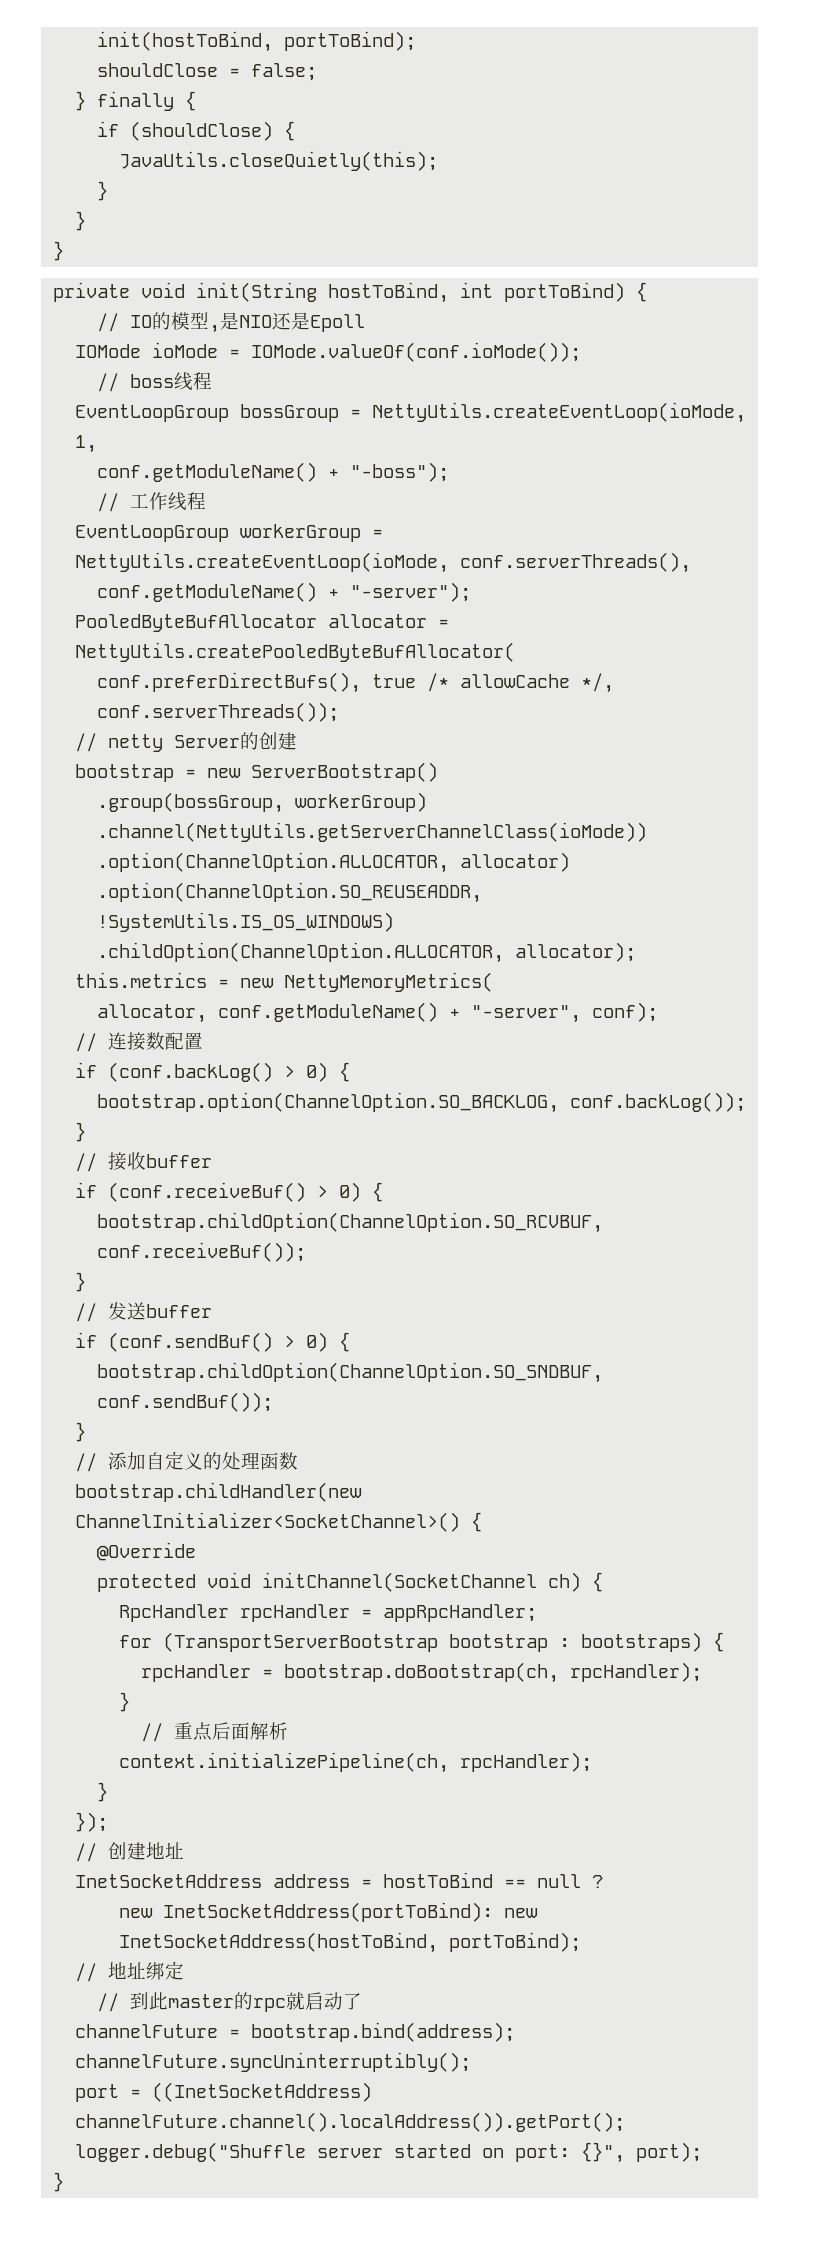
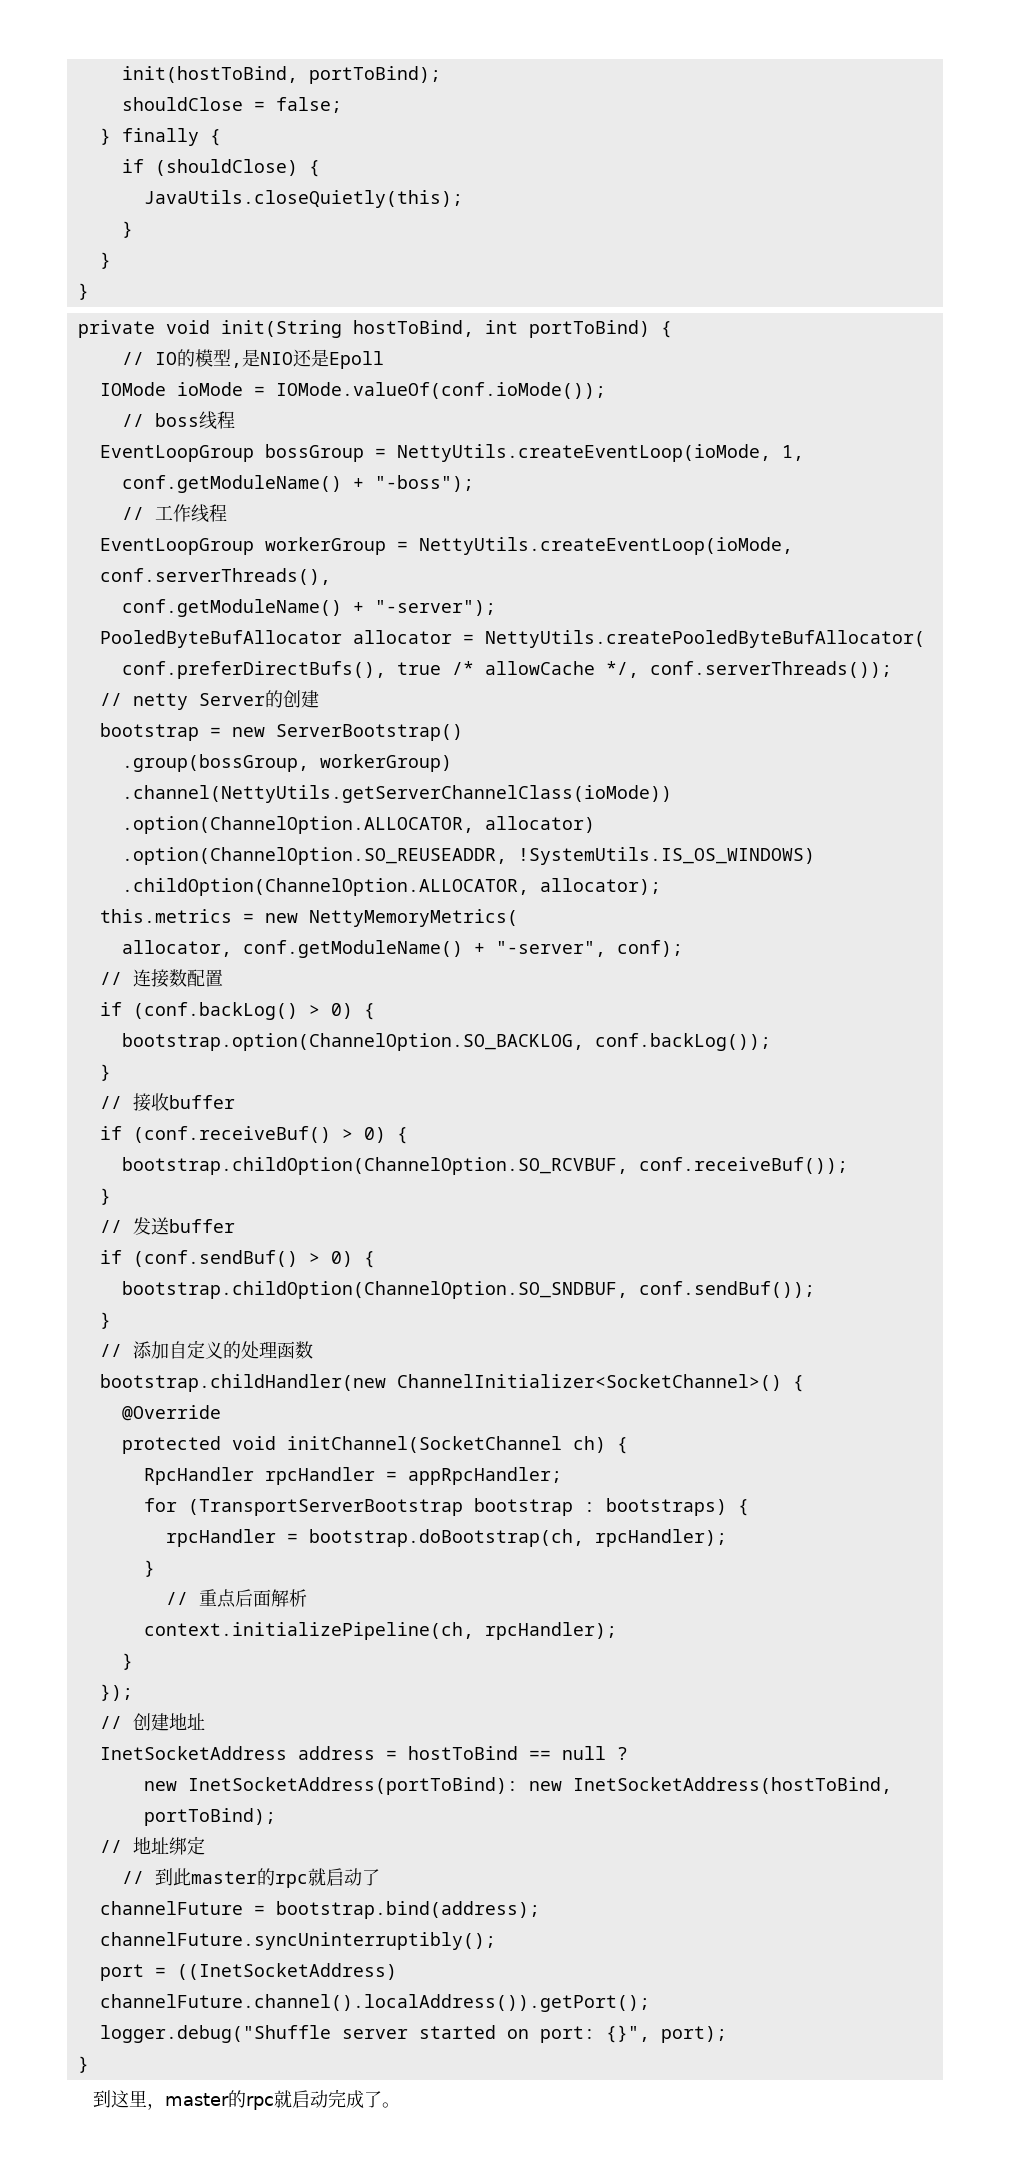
(64, 2182) none -> [93,2089,401,2110] // 到这里，master的rpc就启动完成了。

